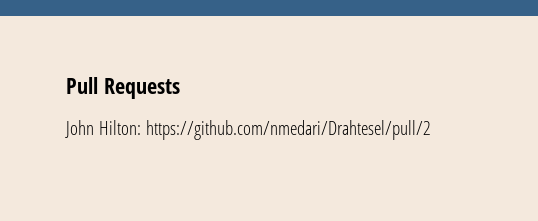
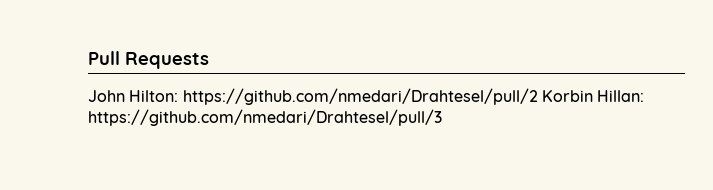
(431, 130) none -> [541,90,645,102] [88,109,442,126] Korbin Hillan: https://github.com/nmedari/Drahtesel/pull/3

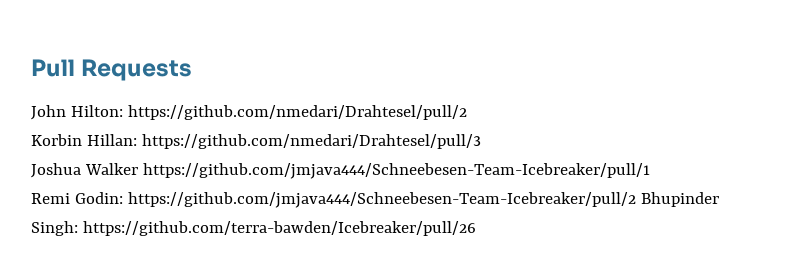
(538, 96) none -> (467, 112) //
(442, 117) none -> [31,163,650,179] [31,192,719,208] [31,221,476,236] // Joshua Walker https://github.com/jmjava444/Schneebesen-Team-Icebreaker/pull/1 // Remi Godin: https://github.com/jmjava444/Schneebesen-Team-Icebreaker/pull/2 Bhupinder Singh: https://github.com/terra-bawden/Icebreaker/pull/26

